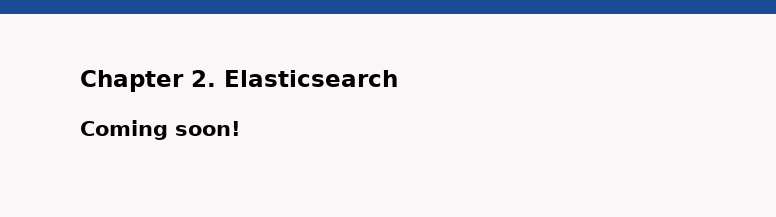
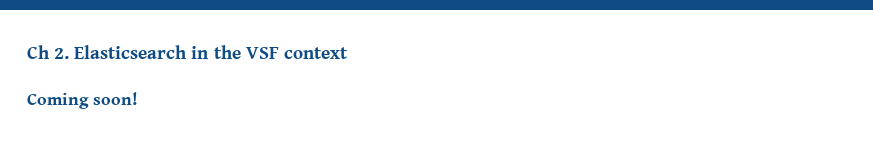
[80,70,184,92] Chapter -> [27,45,50,59] Ch
(398, 78) none -> [191,45,348,59] in the VSF context

